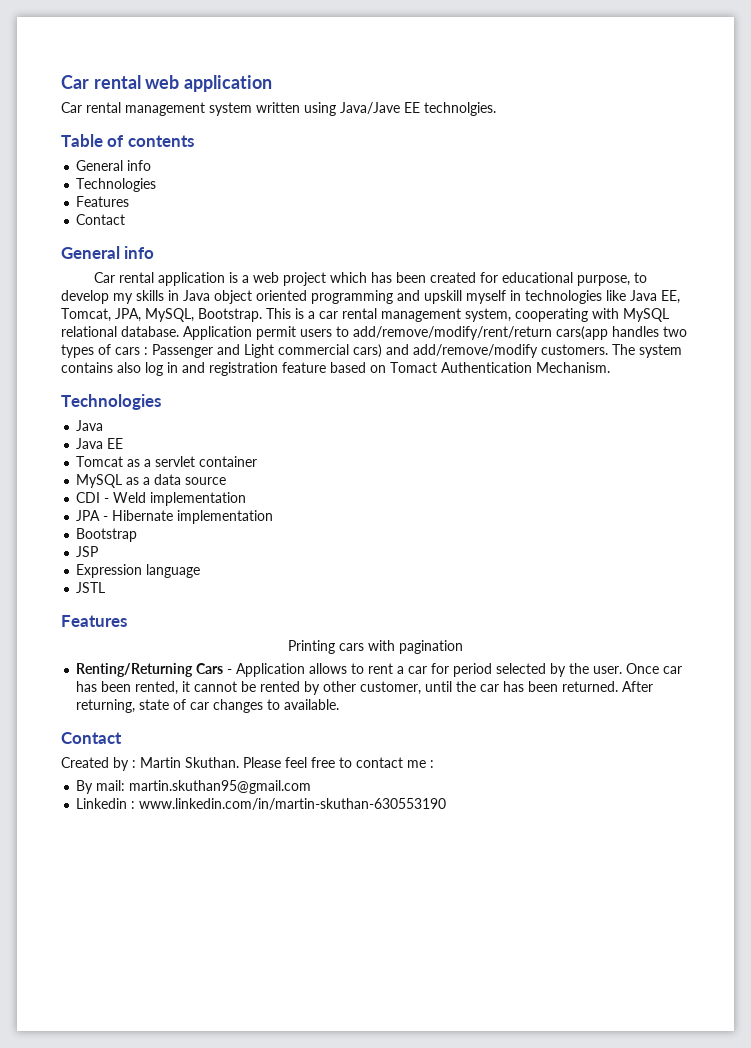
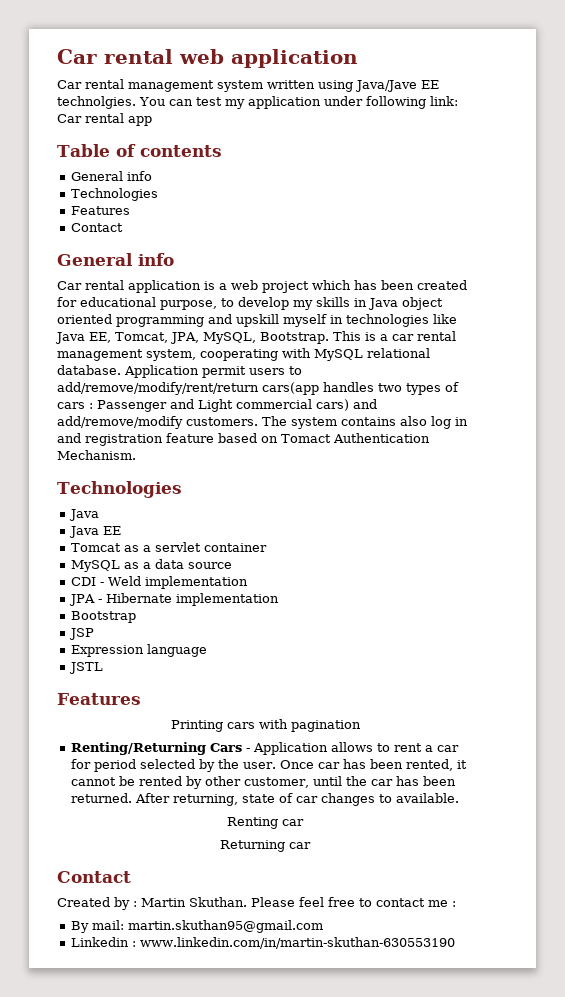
(496, 109) none -> [139,96,458,109] [57,113,152,126] You can test my application under following link: Car rental app
(340, 704) none -> [227,817,304,829] [220,840,311,852] // Renting car // Returning car

